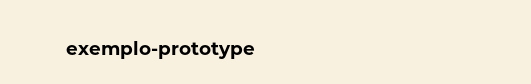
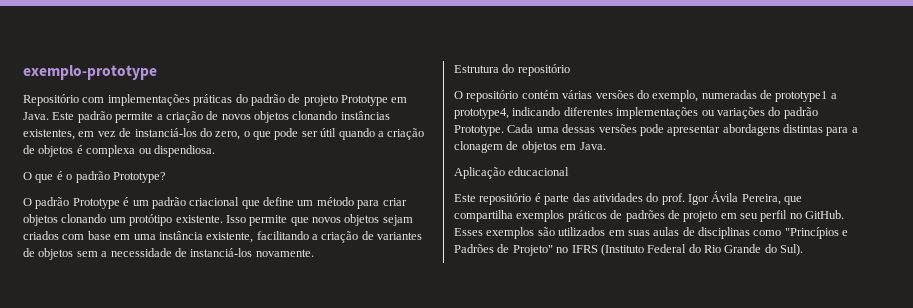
(255, 50) none -> [23,94,408,106] [23,111,390,123] [23,128,425,140] [23,145,215,157] [23,171,166,183] [23,197,407,209] [23,214,413,226] [23,231,423,243] [23,248,314,260] [454,64,570,76] [454,90,837,102] [454,107,818,119] [454,124,858,136] [454,141,606,153] [454,167,570,179] [454,191,803,205] [454,210,845,222] [454,227,849,239] [454,244,804,256] // Repositório com implementações práticas do padrão de projeto Prototype em Java. Este padrão permite a criação de novos objetos clonando instâncias existentes, em vez de instanciá-los do zero, o que pode ser útil quando a criação de objetos é complexa ou dispendiosa. // O que é o padrão Prototype? // O padrão Prototype é um padrão criacional que define um método para criar objetos clonando um protótipo existente. Isso permite que novos objetos sejam criados com base em uma instância existente, facilitando a criação de variantes de objetos sem a necessidade de instanciá-los novamente. // Estrutura do repositório // O repositório contém várias versões do exemplo, numeradas de prototype1 a prototype4, indicando diferentes implementações ou variações do padrão Prototype. Cada uma dessas versões pode apresentar abordagens distintas para a clonagem de objetos em Java. // Aplicação educacional // Este repositório é parte das atividades do prof. Igor Ávila Pereira, que compartilha exemplos práticos de padrões de projeto em seu perfil no GitHub. Esses exemplos são utilizados em suas aulas de disciplinas como "Princípios e Padrões de Projeto" no IFRS (Instituto Federal do Rio Grande do Sul).

